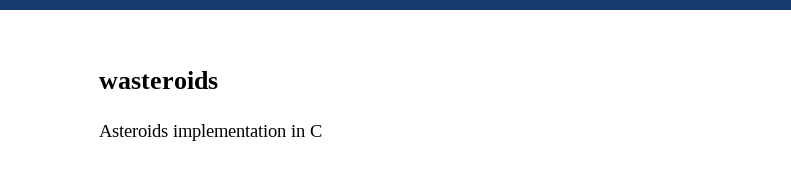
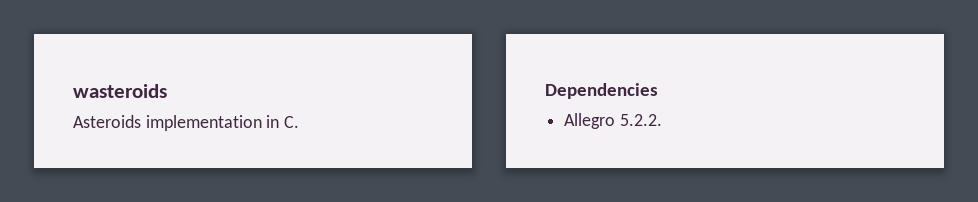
[310,125,322,137] C -> [284,116,300,128] [545,83,658,99] [564,113,662,129] C. // Dependencies // Allegro 5.2.2.

